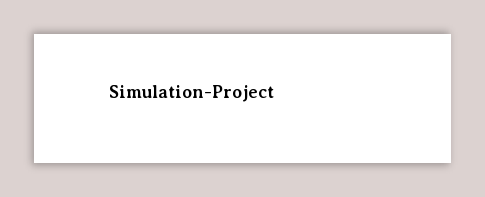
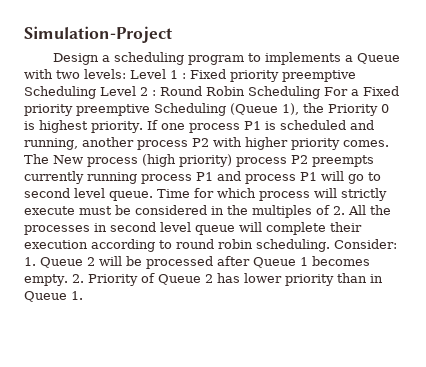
(274, 93) none -> [52,52,400,65] [24,69,356,82] [24,86,399,99] [24,103,389,116] [24,120,374,133] [24,137,389,150] [24,154,374,167] [24,171,381,184] [24,188,387,201] [24,205,391,218] [24,222,362,235] [24,239,397,252] [24,256,370,269] [24,273,383,286] [24,291,83,302] // Design a scheduling program to implements a Queue with two levels: Level 1 : Fixed priority preemptive Scheduling Level 2 : Round Robin Scheduling For a Fixed priority preemptive Scheduling (Queue 1), the Priority 0 is highest priority. If one process P1 is scheduled and running, another process P2 with higher priority comes. The New process (high priority) process P2 preempts currently running process P1 and process P1 will go to second level queue. Time for which process will strictly execute must be considered in the multiples of 2. All the processes in second level queue will complete their execution according to round robin scheduling. Consider: 1. Queue 2 will be processed after Queue 1 becomes empty. 2. Priority of Queue 2 has lower priority than in Queue 1.

